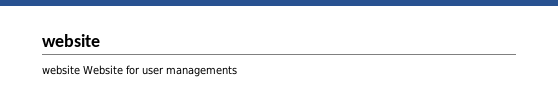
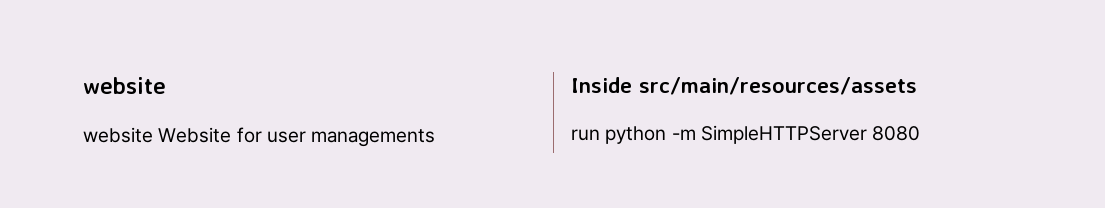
(237, 71) none -> [571,77,917,95] [571,125,921,144] // Inside src/main/resources/assets // run python -m SimpleHTTPServer 8080

